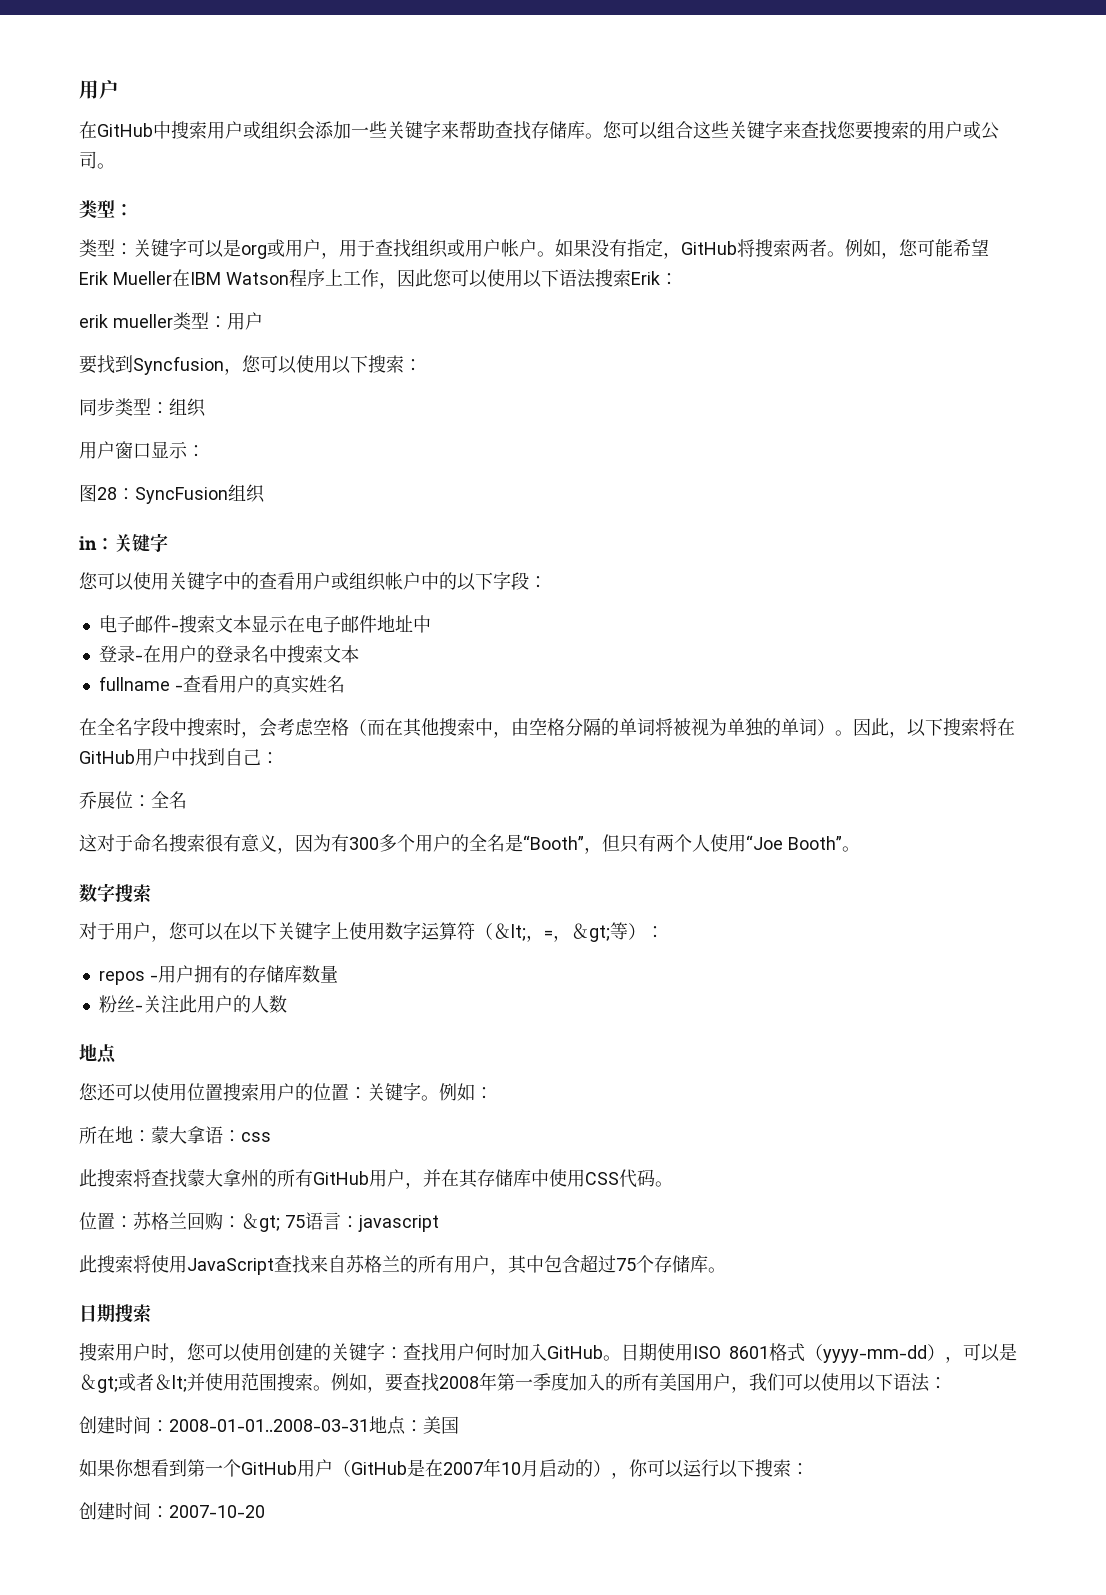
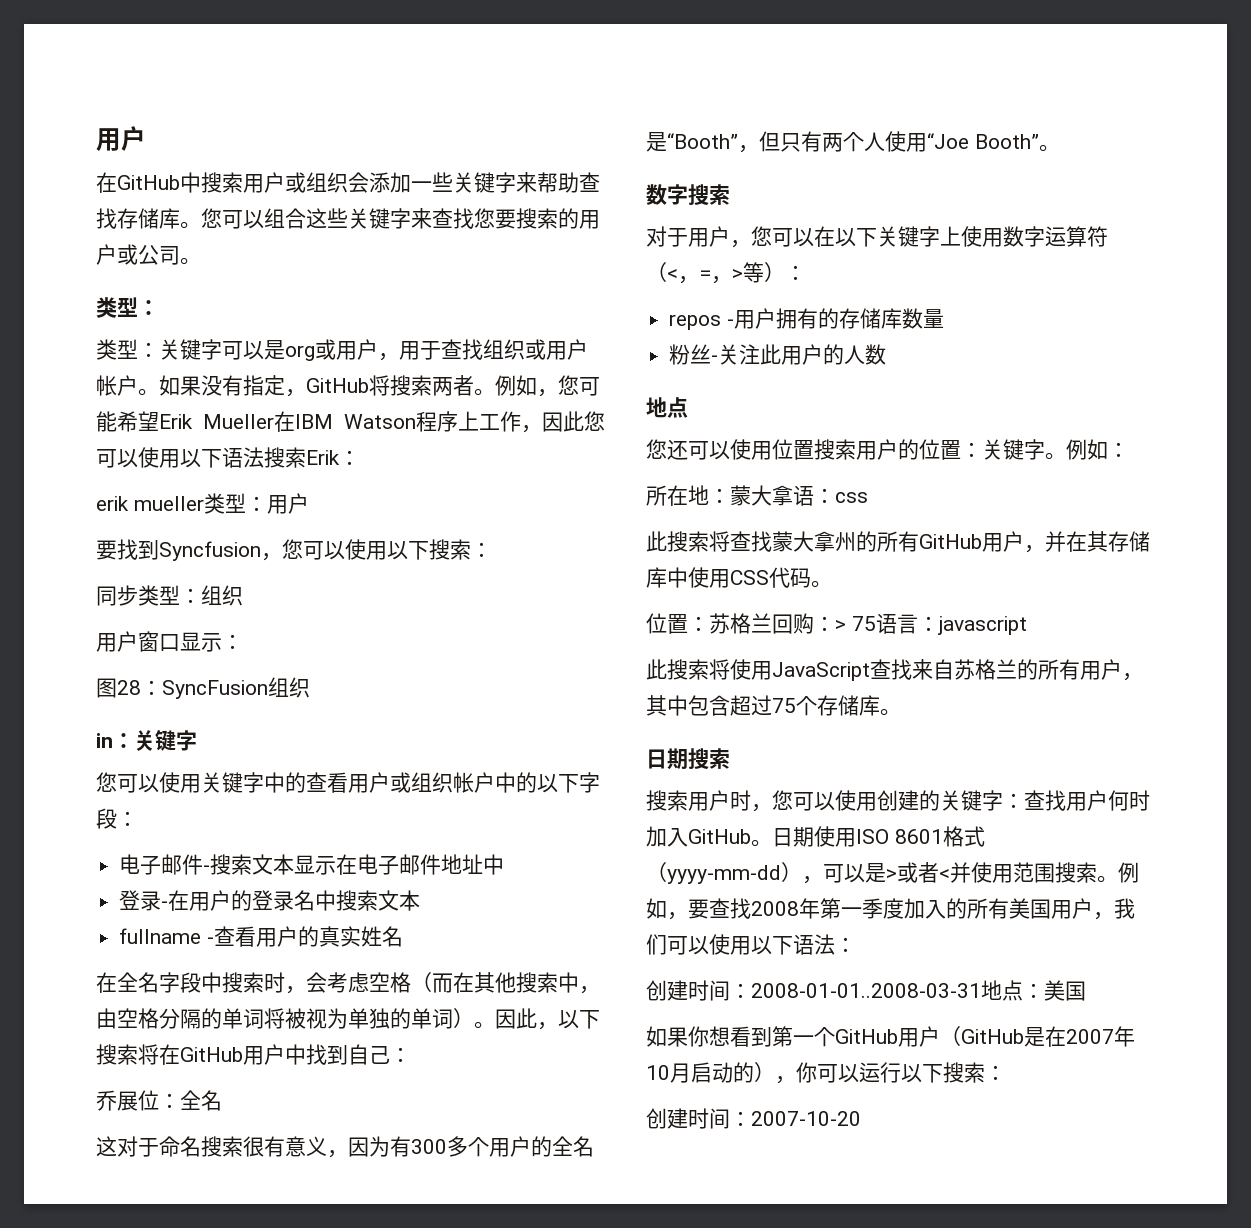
[493,923,526,941] ＆lt; -> [667,269,678,280] <
[571,923,610,942] ＆gt; -> [732,269,743,280] >
[241,1213,280,1232] ＆gt; -> [835,620,846,631] >
[79,1373,187,1393] ＆gt;或者＆lt; -> [886,862,950,883] >或者<

